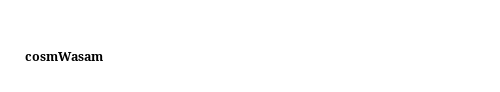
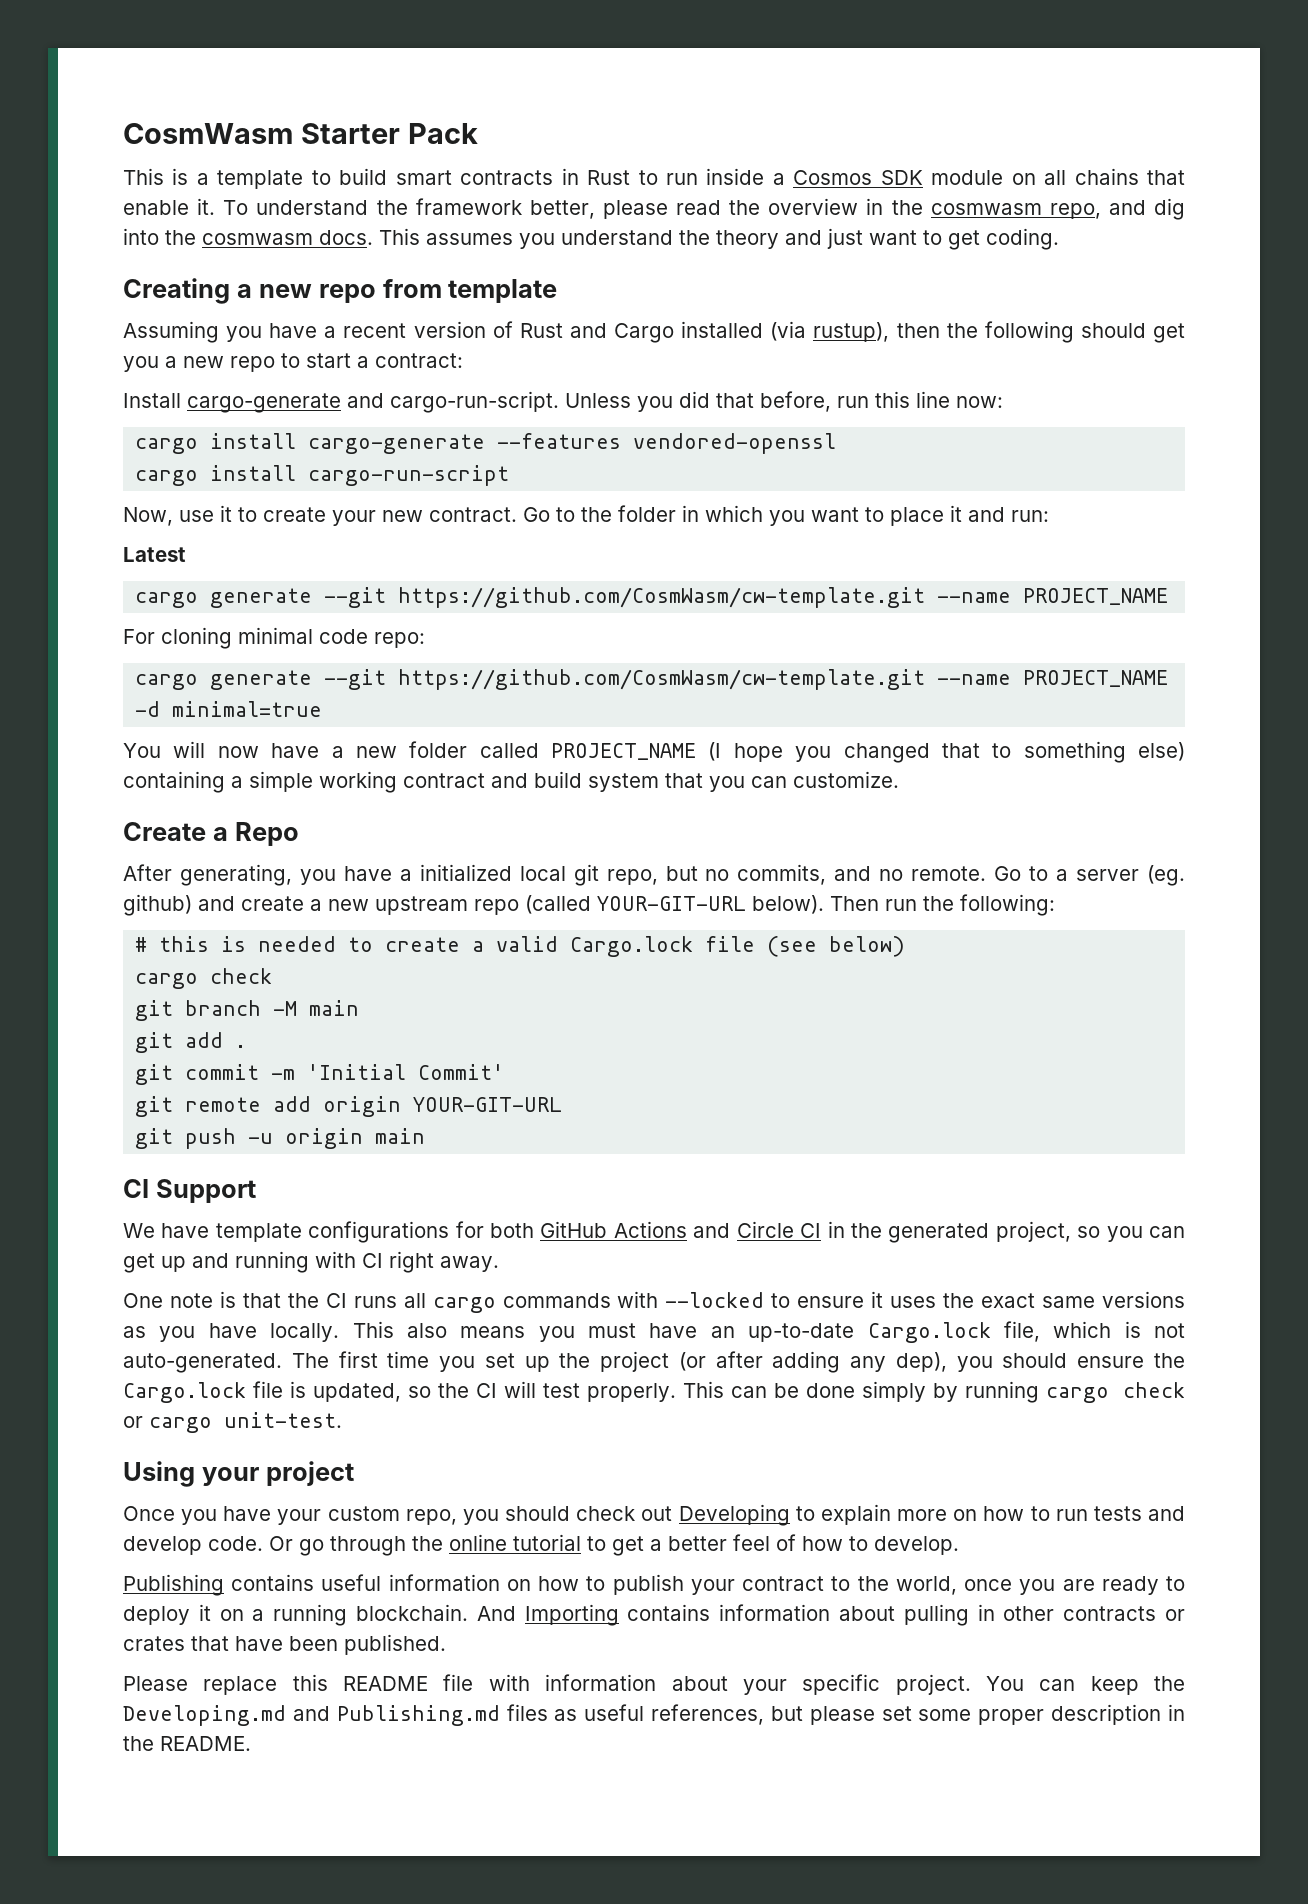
[25,52,103,61] cosmWasam -> [123,123,478,144] [123,168,1186,189] [123,198,1185,220] [123,228,1059,250] [123,278,558,304] [123,321,1185,343] [123,353,463,372] [123,391,1003,413] [135,433,837,454] [135,465,510,486] [123,505,1049,526] [123,547,186,562] [135,587,1169,608] [123,627,425,649] [135,669,1169,690] [135,701,323,717] [123,741,1185,763] [123,771,899,793] [123,822,299,846] [123,864,1185,886] [123,894,1055,916] [135,936,906,957] [135,968,273,989] [135,1000,360,1021] [135,1032,247,1053] [135,1064,505,1085] [135,1096,563,1117] [135,1128,426,1149] [123,1179,256,1203] [123,1221,1185,1243] [123,1251,499,1273] [123,1291,1185,1313] [123,1321,1185,1343] [123,1351,1185,1373] [123,1381,1185,1403] [123,1412,342,1433] [123,1461,354,1487] [123,1504,1185,1526] [123,1534,959,1556] [123,1574,1186,1596] [123,1604,1185,1626] [123,1634,446,1655] [123,1674,1186,1695] [123,1704,1185,1726] [123,1736,251,1751] CosmWasm Starter Pack // This is a template to build smart contracts in Rust to run inside a Cosmos SDK module on all chains that enable it. To understand the framework better, please read the overview in the cosmwasm repo, and dig into the cosmwasm docs. This assumes you understand the theory and just want to get coding. // Creating a new repo from template // Assuming you have a recent version of Rust and Cargo installed (via rustup), then the following should get you a new repo to start a contract: // Install cargo-generate and cargo-run-script. Unless you did that before, run this line now: // cargo install cargo-generate --features vendored-openssl // cargo install cargo-run-script // Now, use it to create your new contract. Go to the folder in which you want to place it and run: // Latest // cargo generate --git https://github.com/CosmWasm/cw-template.git --name PROJECT_NAME // For cloning minimal code repo: // cargo generate --git https://github.com/CosmWasm/cw-template.git --name PROJECT_NAME -d minimal=true // You will now have a new folder called PROJECT_NAME (I hope you changed that to something else) containing a simple working contract and build system that you can customize. // Create a Repo // After generating, you have a initialized local git repo, but no commits, and no remote. Go to a server (eg. github) and create a new upstream repo (called YOUR-GIT-URL below). Then run the following: // # this is needed to create a valid Cargo.lock file (see below) // cargo check // git branch -M main // git add . // git commit -m 'Initial Commit' // git remote add origin YOUR-GIT-URL // git push -u origin main // CI Support // We have template configurations for both GitHub Actions and Circle CI in the generated project, so you can get up and running with CI right away. // One note is that the CI runs all cargo commands with --locked to ensure it uses the exact same versions as you have locally. This also means you must have an up-to-date Cargo.lock file, which is not auto-generated. The first time you set up the project (or after adding any dep), you should ensure the Cargo.lock file is updated, so the CI will test properly. This can be done simply by running cargo check or cargo unit-test. // Using your project // Once you have your custom repo, you should check out Developing to explain more on how to run tests and develop code. Or go through the online tutorial to get a better feel of how to develop. // Publishing contains useful information on how to publish your contract to the world, once you are ready to deploy it on a running blockchain. And Importing contains information about pulling in other contracts or crates that have been published. // Please replace this README file with information about your specific project. You can keep the Developing.md and Publishing.md files as useful references, but please set some proper description in the README.

